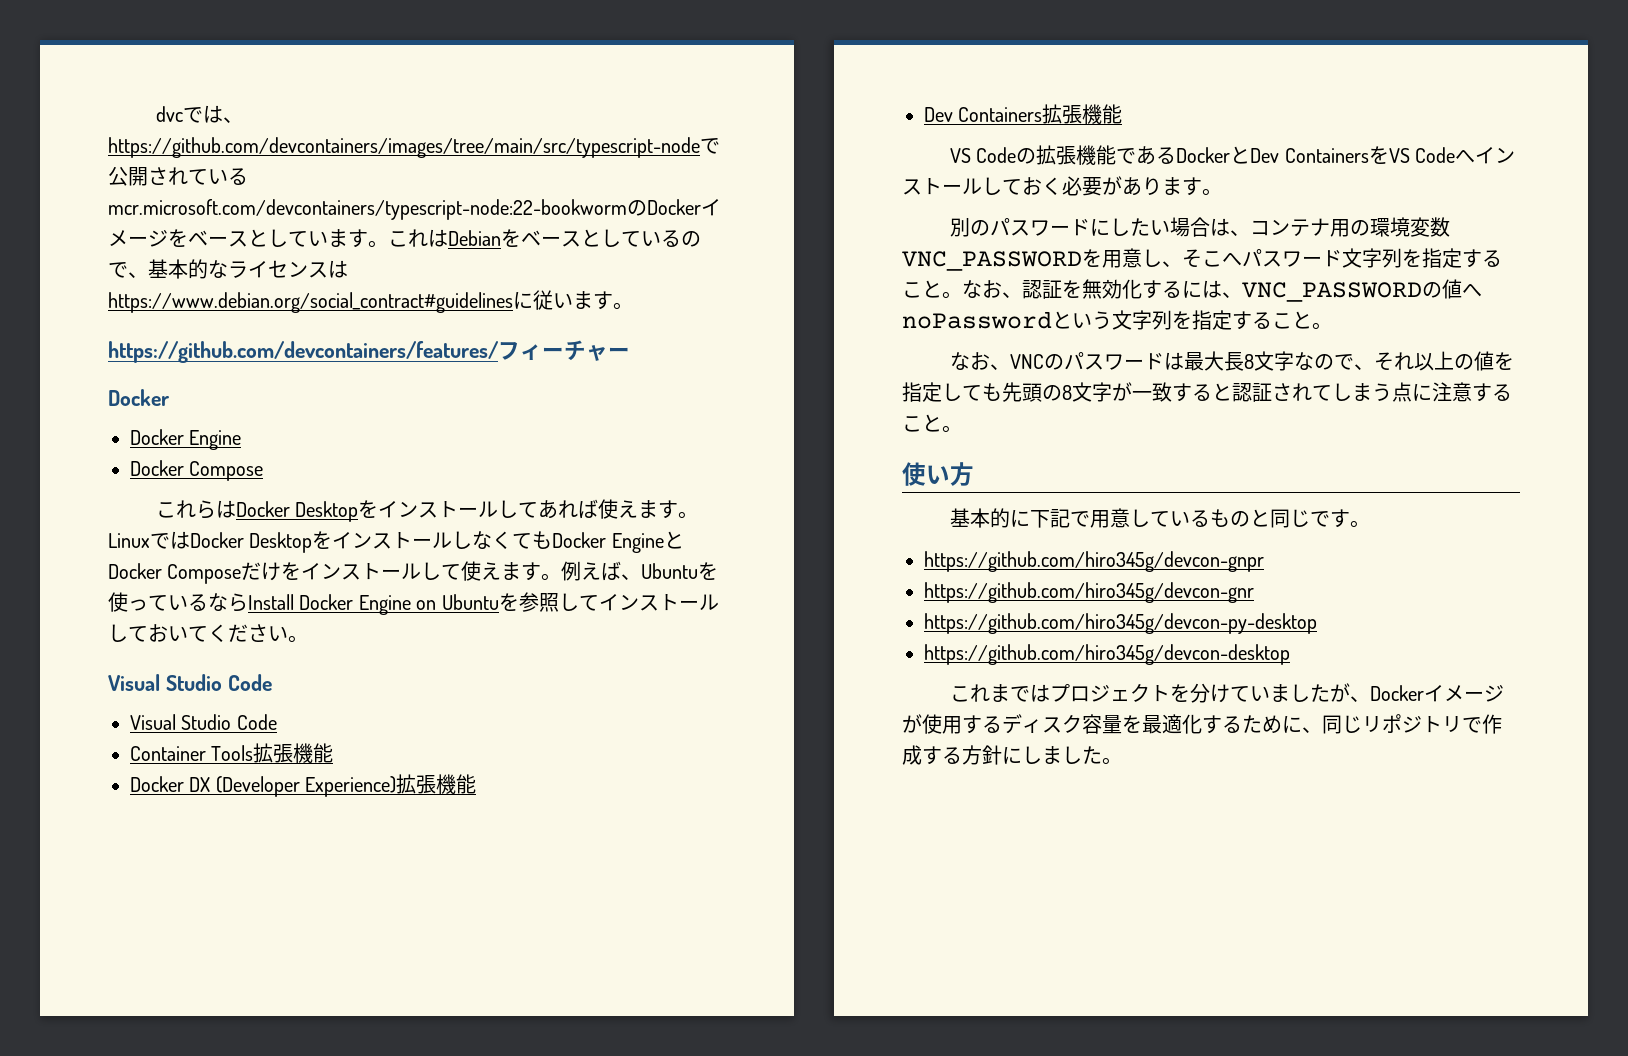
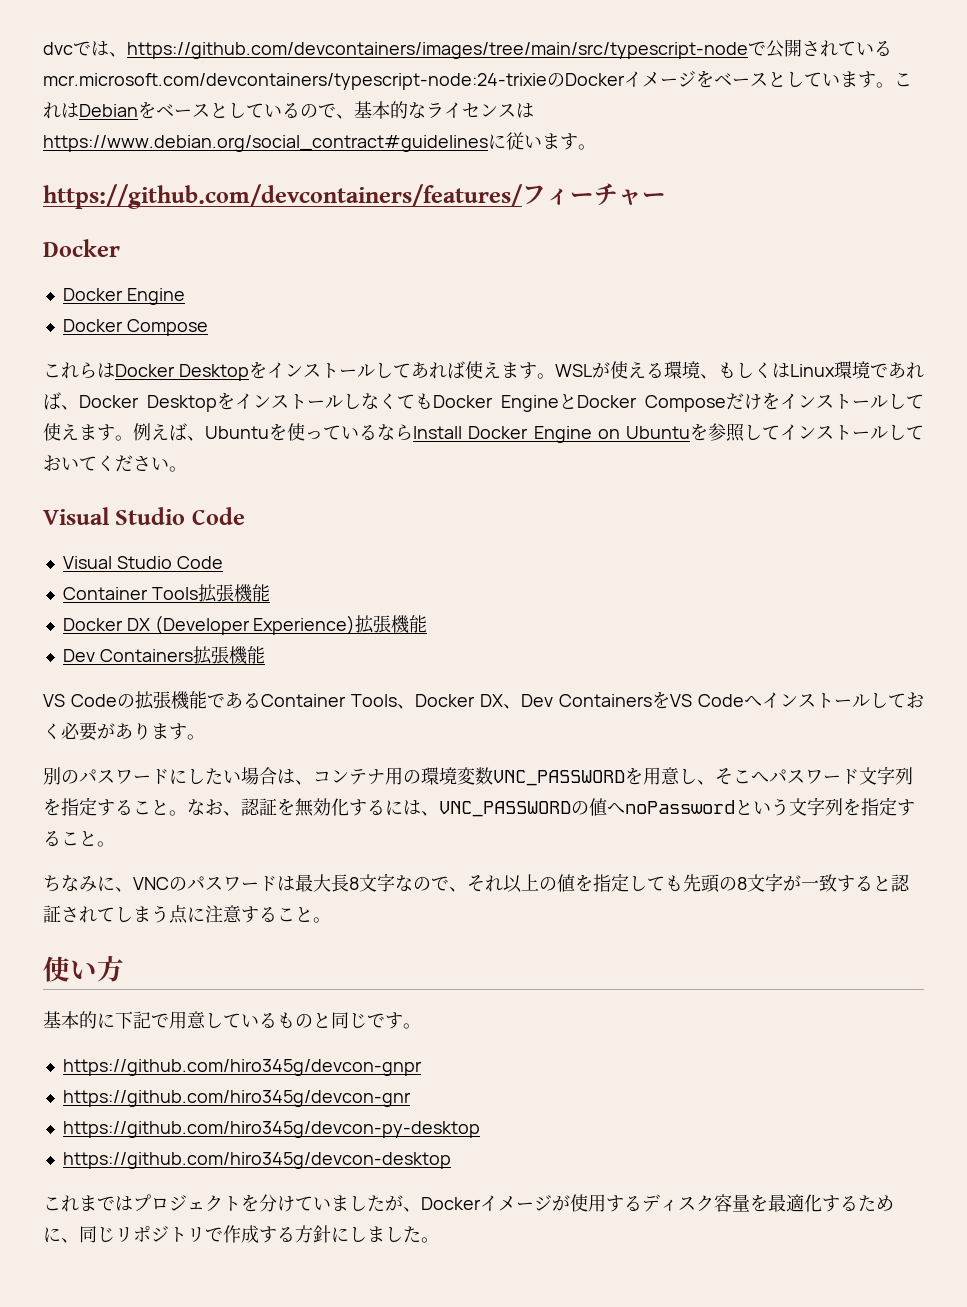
[108,199,627,220] mcr.microsoft.com/devcontainers/typescript-node:22-bookworm -> [43,73,547,90] mcr.microsoft.com/devcontainers/typescript-node:24-trixie
[108,531,190,549] Linuxでは -> [555,361,924,379] [43,392,79,410] WSLが使える環境、もしくはLinux環境であれば、
[1176,146,1251,164] Dockerと -> [261,694,521,709] Container Tools、Docker DX、
[949,352,990,370] なお -> [43,875,115,892] ちなみに

